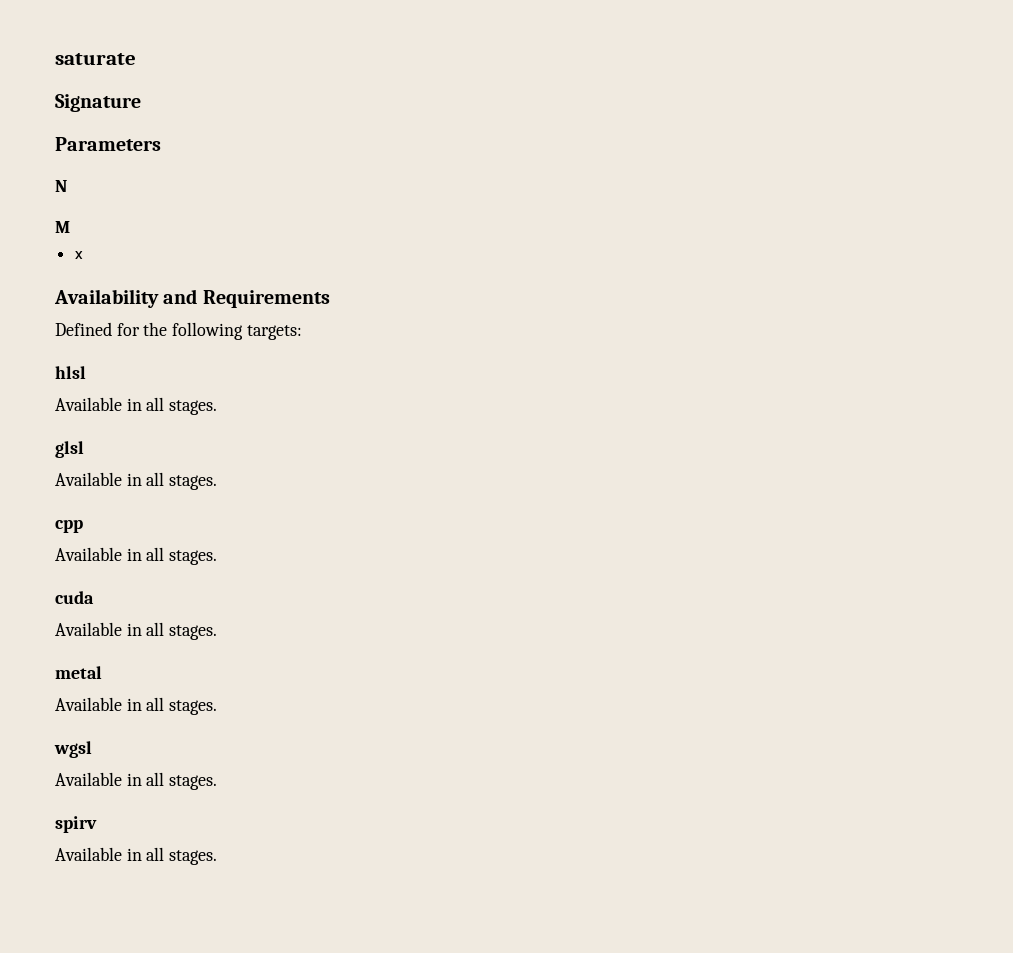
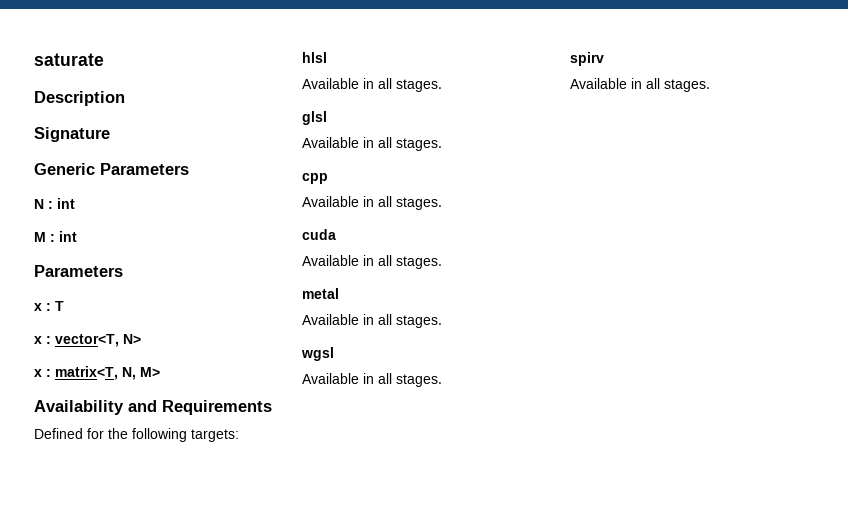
(136, 59) none -> [34,91,125,106] // Description
(141, 103) none -> [34,163,95,175] Generic
(67, 186) none -> [48,198,75,209] : int
[74,251,85,259] // x -> [50,231,77,242] [34,265,123,277] [34,301,64,311] [34,334,141,347] [34,366,160,380] : int // Parameters // x : T // x : vector<T, N> // x : matrix<T, N, M>

